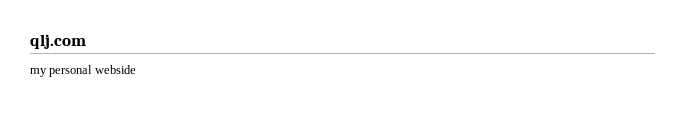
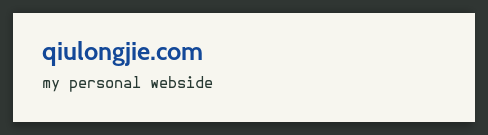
[30,34,86,49] qlj.com -> [42,41,203,66] qiulongjie.com

